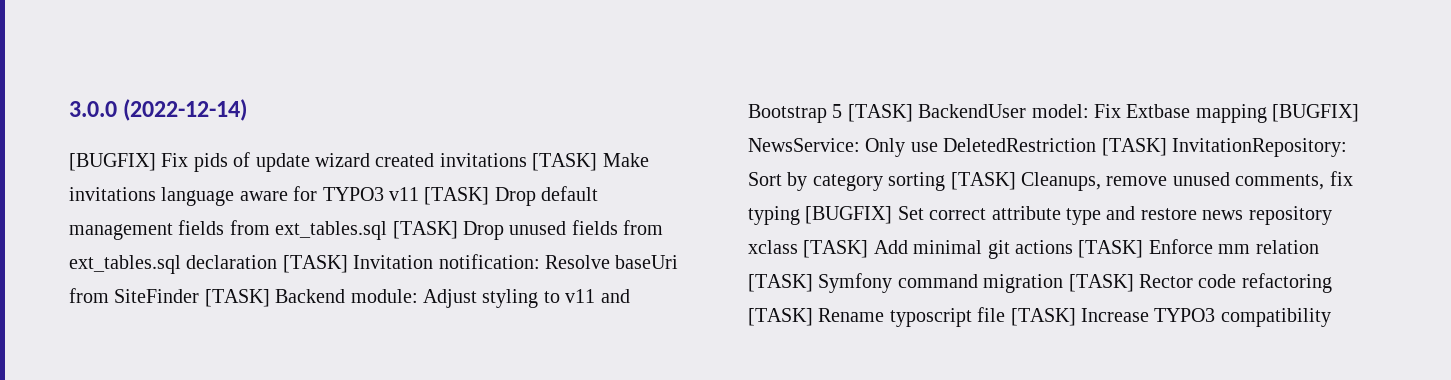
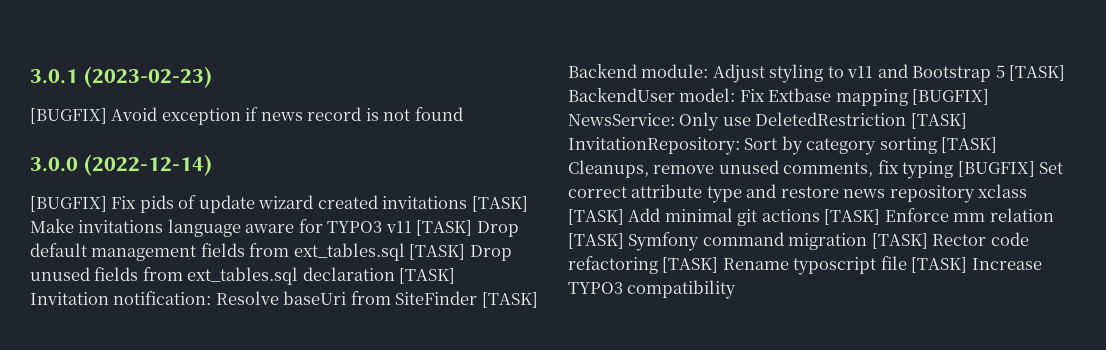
(69, 109) none -> [30,66,213,88] [30,107,463,125] 3.0.1 (2023-02-23) // [BUGFIX] Avoid exception if news record is not found //

